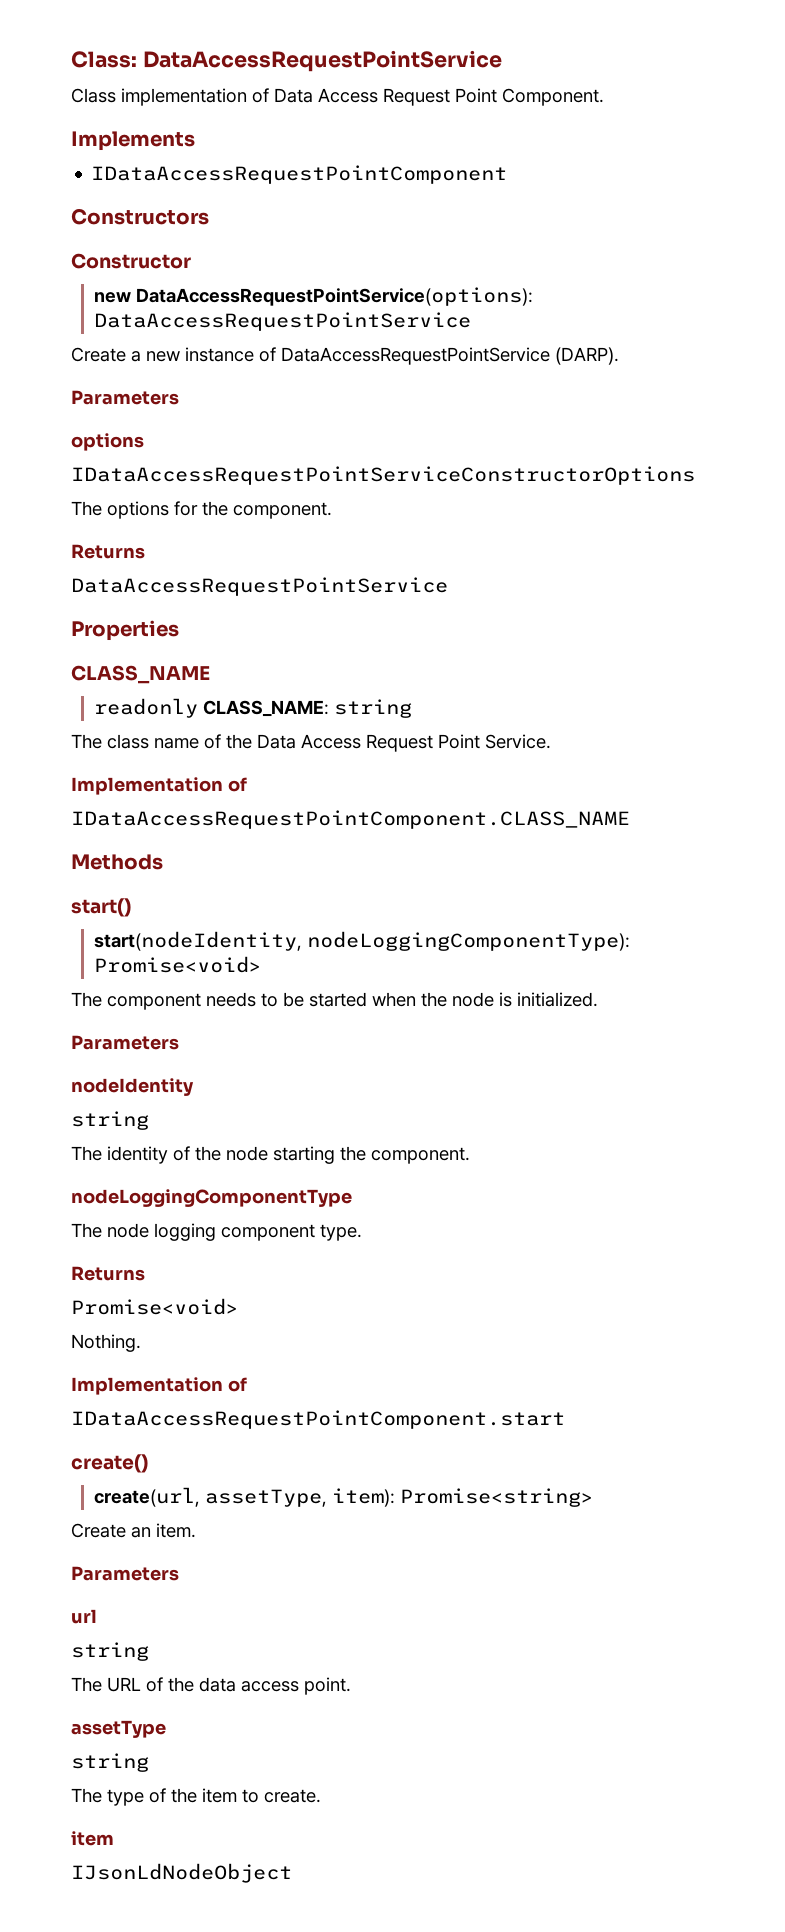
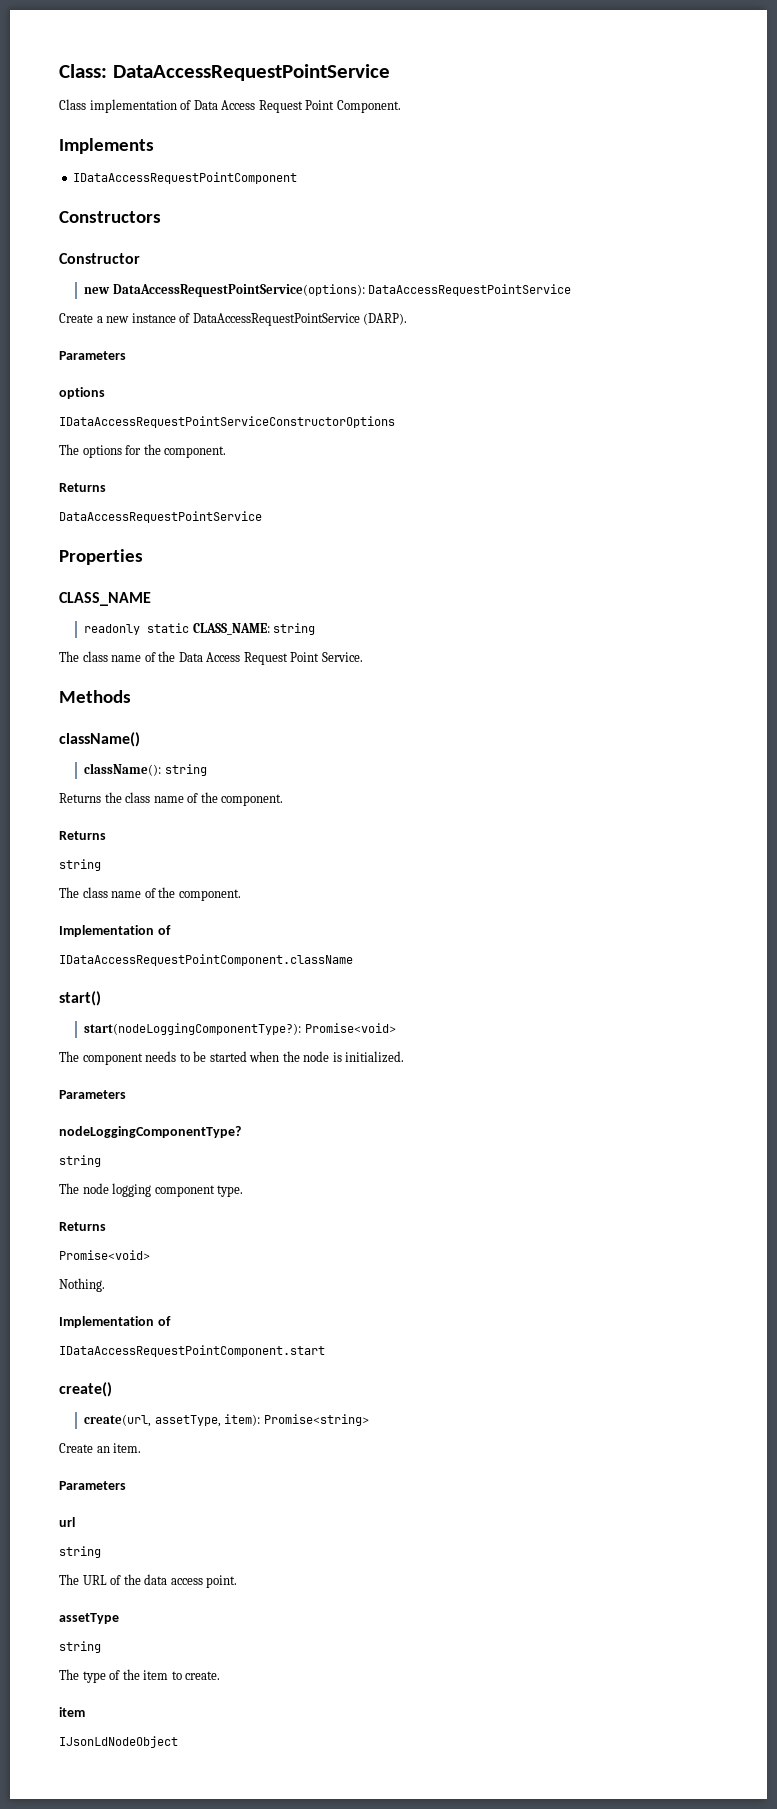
(199, 708) none -> [147,623,190,633] static
[71,777,247,795] [71,810,630,829] [71,854,163,870] // Implementation of // IDataAccessRequestPointComponent.CLASS_NAME // Methods -> [59,690,131,703] [59,732,140,747] [84,763,207,776] [59,792,284,806] [59,831,106,840] [59,859,101,871] [59,887,241,901] [59,925,171,937] [59,954,353,966] // Methods // className() // className(): string // Returns the class name of the component. // Returns // string // The class name of the component. // Implementation of // IDataAccessRequestPointComponent.className
[94,931,631,951] start(nodeIdentity, nodeLoggingComponentType): -> [84,1023,302,1035] start(nodeLoggingComponentType?):
[71,1078,194,1096] [71,1111,149,1130] [71,1146,470,1164] [71,1189,352,1207] nodeIdentity // string // The identity of the node starting the component. // nodeLoggingComponentType -> [59,1126,241,1138] [59,1155,101,1167] nodeLoggingComponentType? // string

